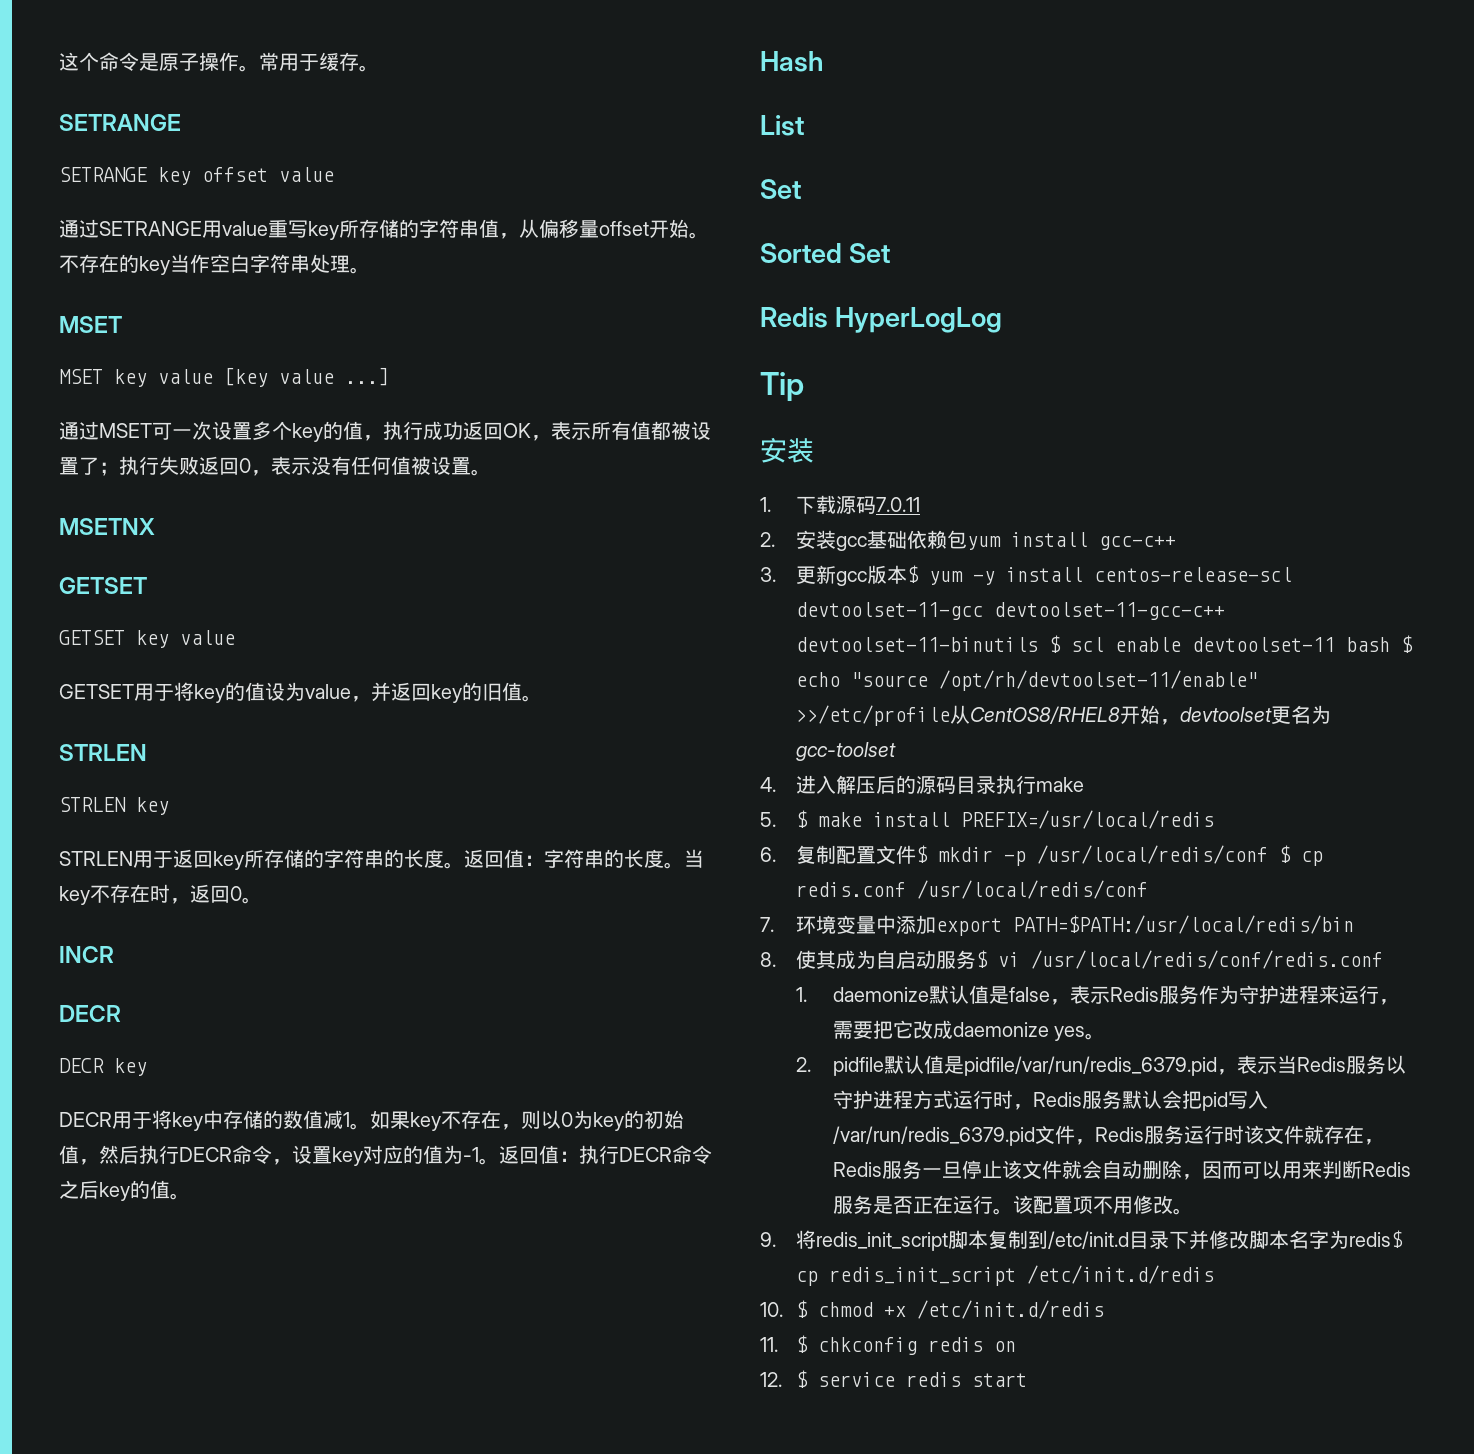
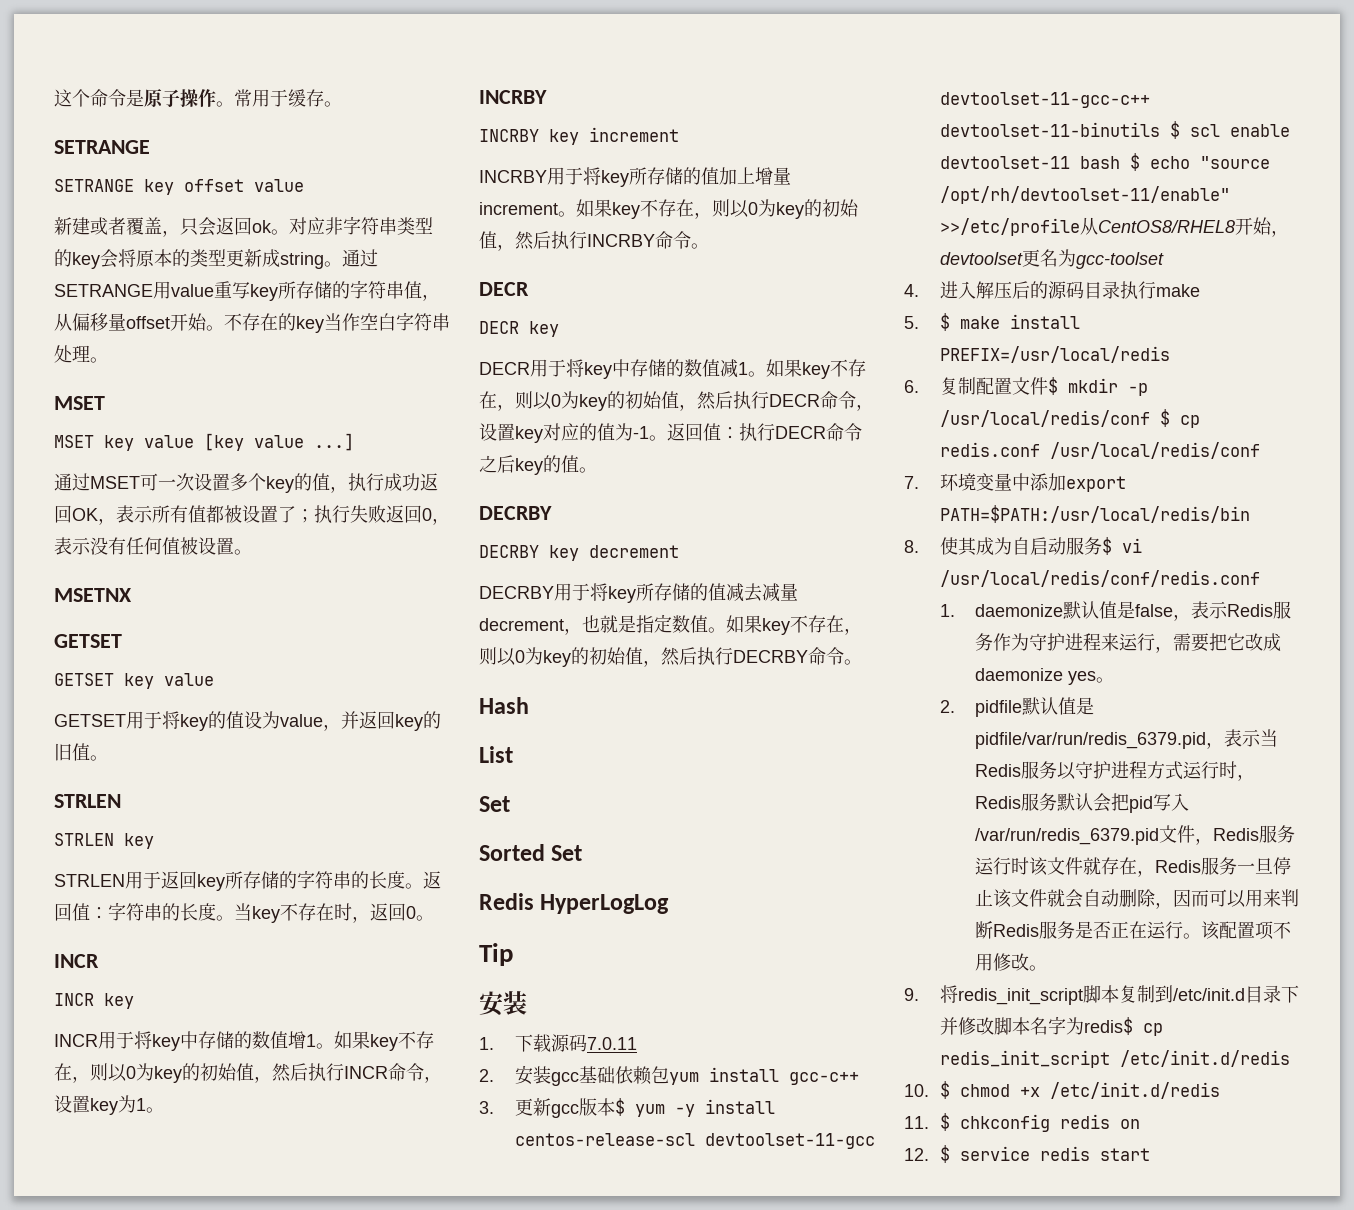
(334, 174) none -> [54,216,433,237] [54,249,342,269] 新建或者覆盖，只会返回ok。对应非字符串类型的key会将原本的类型更新成string。
(114, 954) none -> [54,993,134,1009] [54,1031,434,1051] [54,1063,442,1083] [54,1095,164,1115] [479,90,547,104] [479,127,679,145] [479,167,791,187] [479,199,859,219] [479,231,709,251] // INCR key // INCR用于将key中存储的数值增1。如果key不存在，则以0为key的初始值，然后执行INCR命令，设置key为1。 // INCRBY // INCRBY key increment // INCRBY用于将key所存储的值加上增量increment。如果key不存在，则以0为key的初始值，然后执行INCRBY命令。
(190, 1196) none -> [479,506,552,520] [479,545,679,561] [479,583,798,603] [479,614,862,635] [479,647,862,667] // DECRBY // DECRBY key decrement // DECRBY用于将key所存储的值减去减量decrement，也就是指定数值。如果key不存在，则以0为key的初始值，然后执行DECRBY命令。

